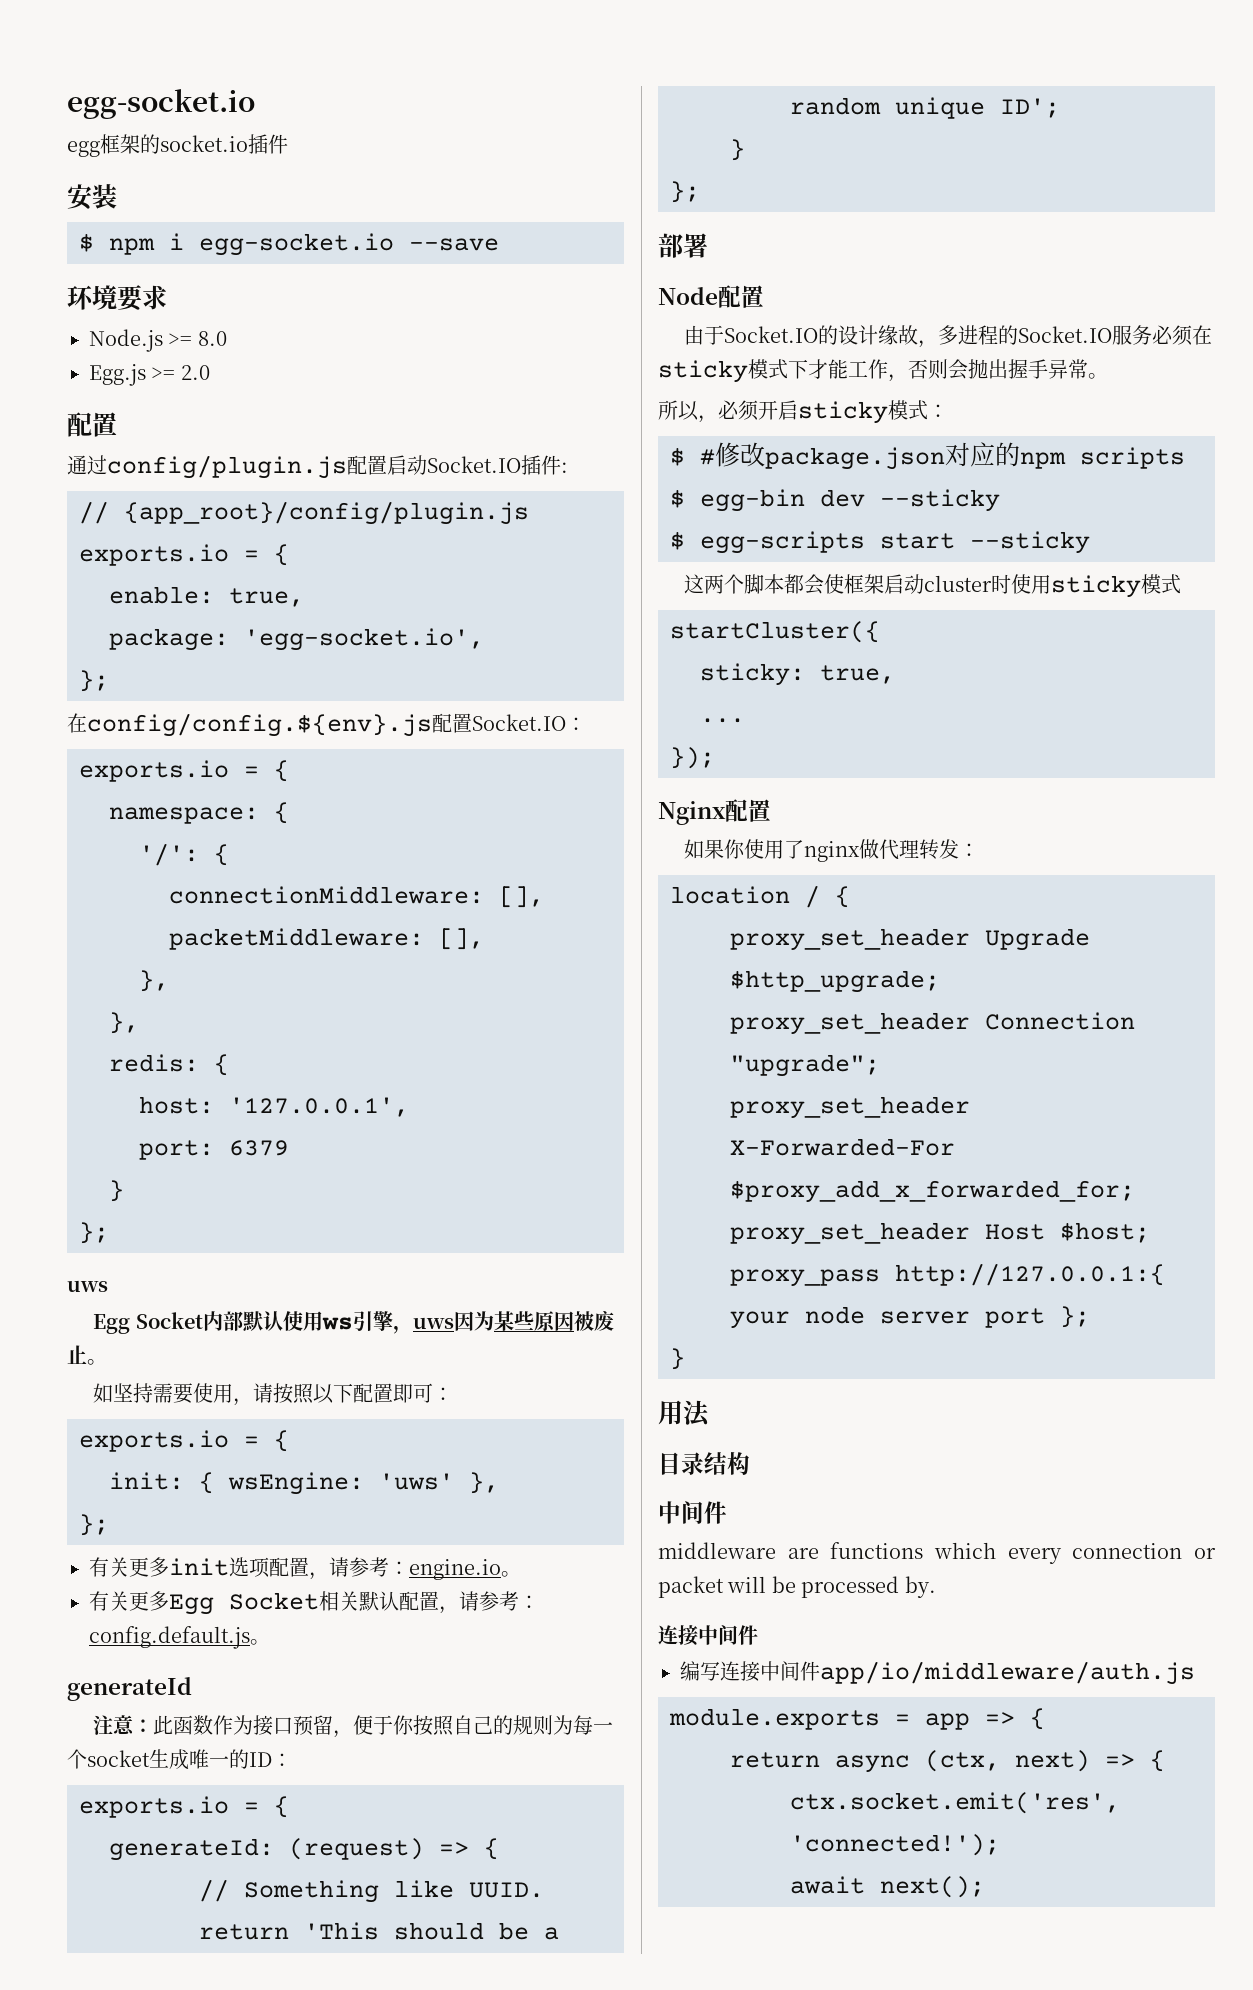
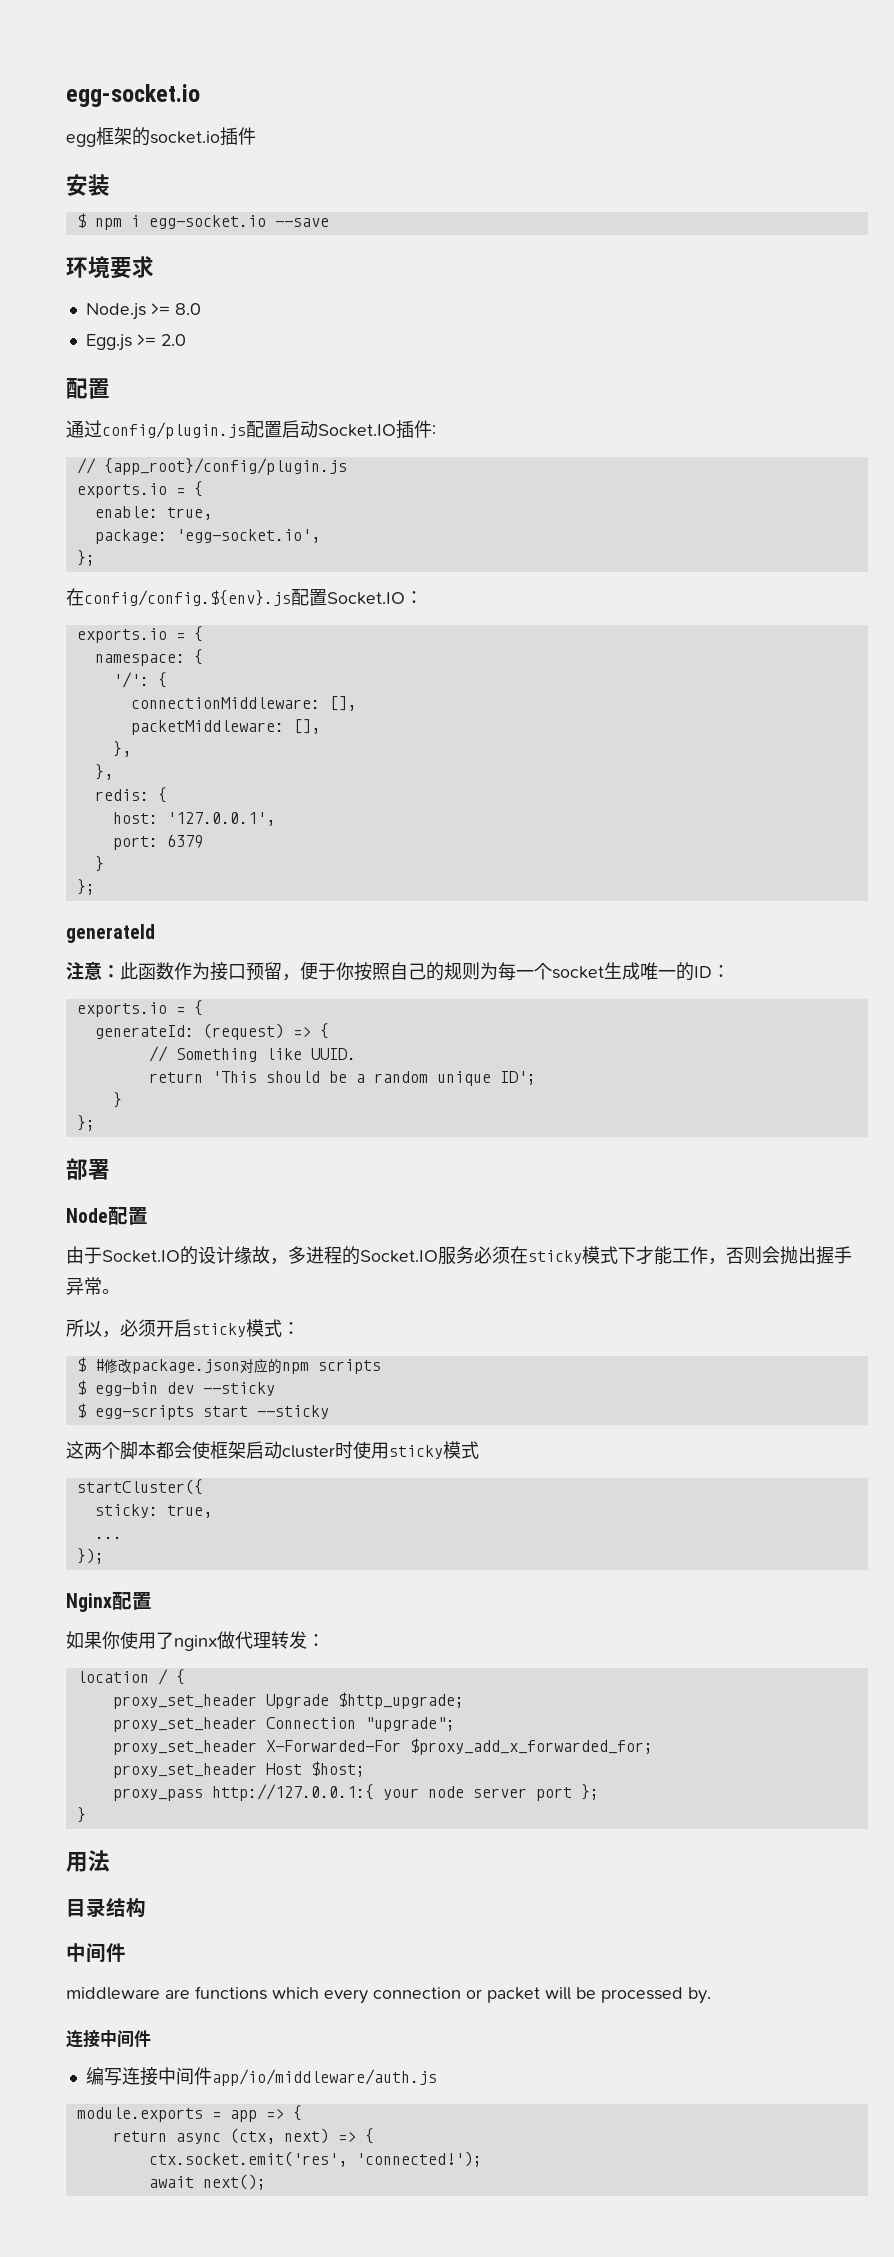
[67,1280,108,1292] [93,1310,614,1334] [67,1345,107,1365] [93,1383,454,1406] [79,1430,289,1452] [109,1472,499,1495] [79,1514,109,1536] [89,1557,521,1580] [89,1591,539,1615] [89,1626,270,1649] // uws // Egg Socket内部默认使用ws引擎，uws因为某些原因被废止。 // 如坚持需要使用，请按照以下配置即可： // exports.io = { // init: { wsEngine: 'uws' }, // }; // 有关更多init选项配置，请参考：engine.io。 // 有关更多Egg Socket相关默认配置，请参考：config.default.js。 -> (95, 887) none

